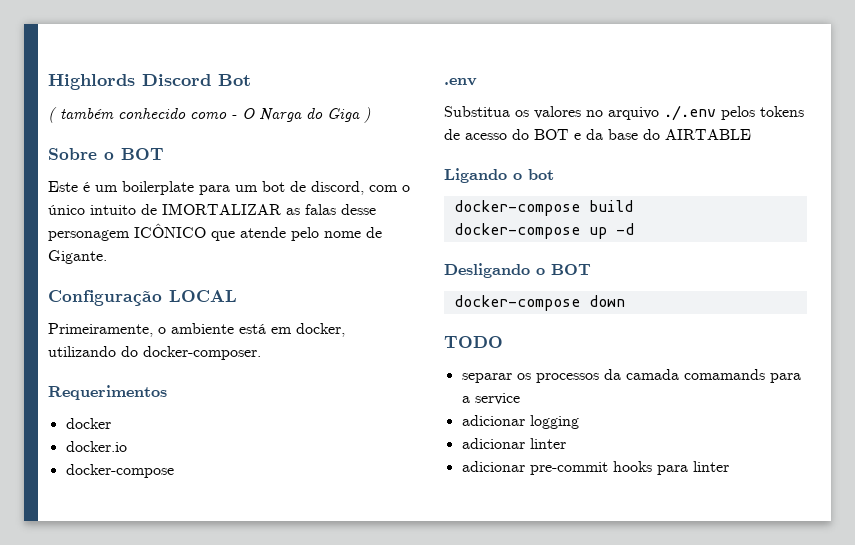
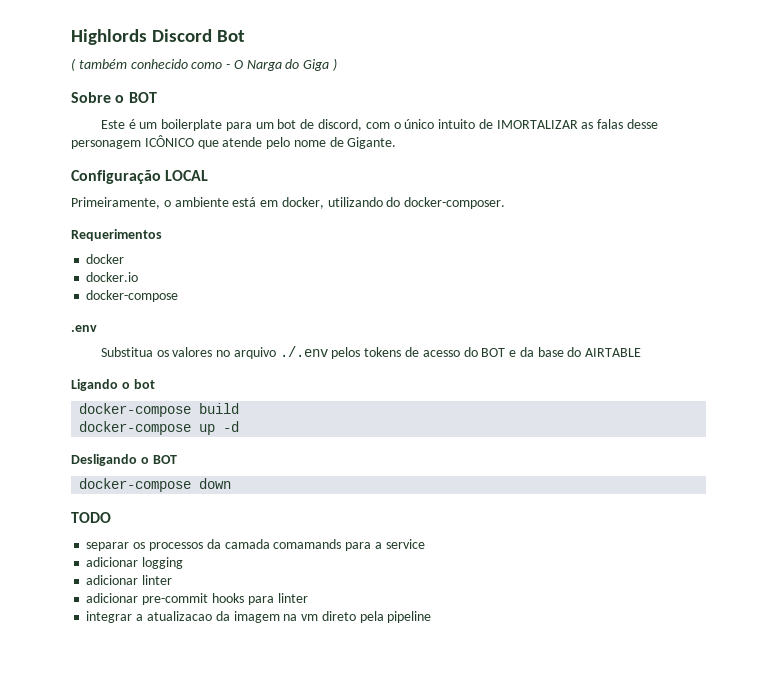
(729, 466) none -> [86,611,432,623] // integrar a atualizacao da imagem na vm direto pela pipeline

